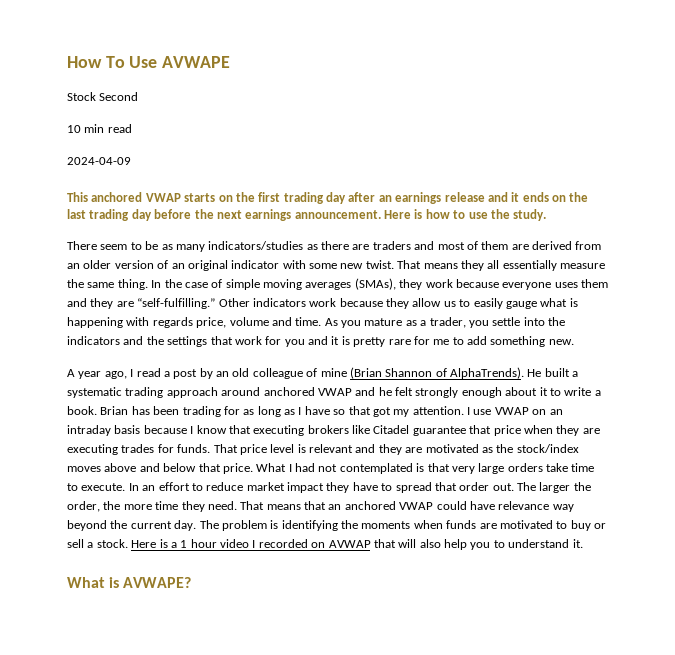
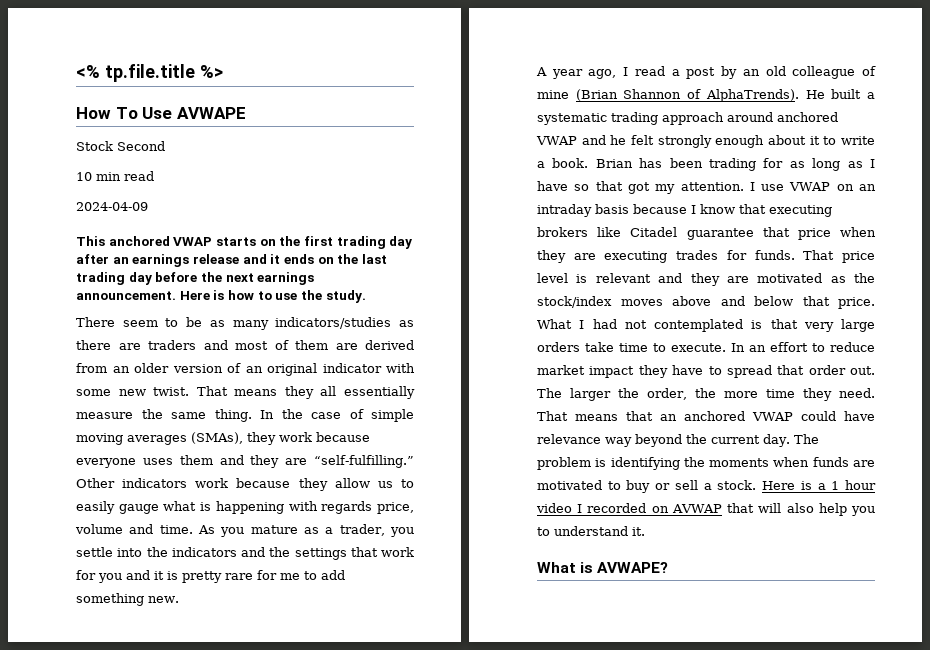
(67, 62) none -> [76,64,223,82] <% tp.file.title %> //

